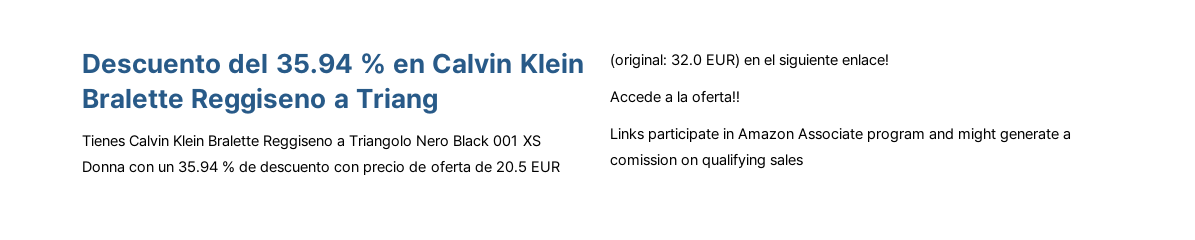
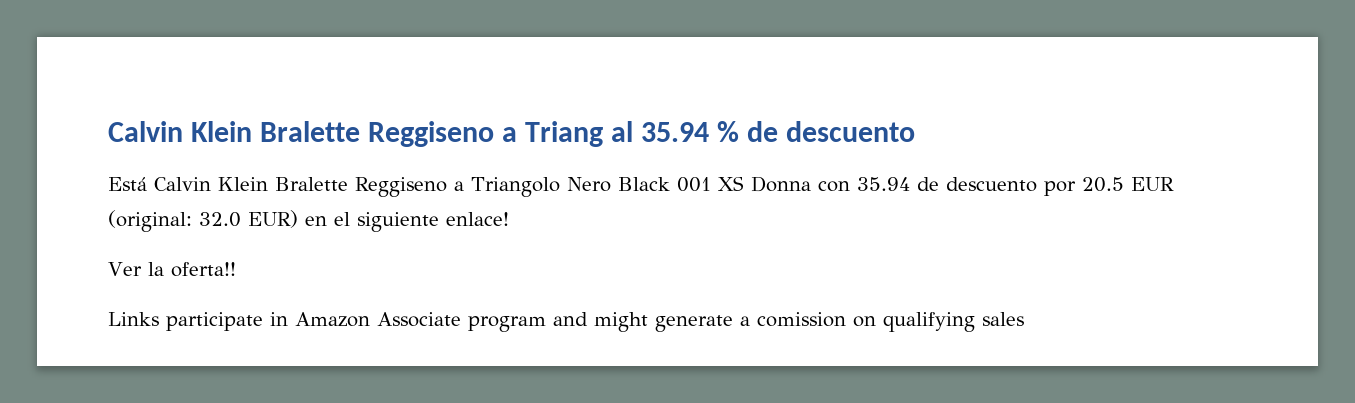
[82,53,426,74] Descuento del 35.94 % en -> (108, 131) none
[82,135,125,147] // Tienes -> [610,121,915,142] [108,177,147,191] al 35.94 % de descuento // Está
[158,160,492,175] un 35.94 % de descuento con precio de oferta de -> [856,177,1076,196] 35.94 de descuento por
[610,91,674,103] Accede a -> [108,262,142,276] Ver

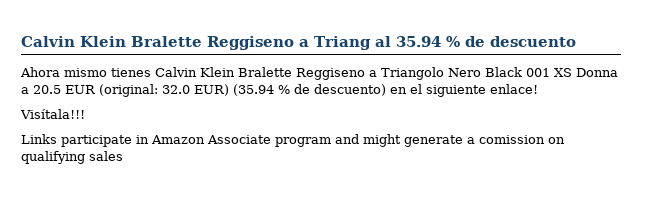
[108,177,147,191] Está -> [20,67,151,77] Ahora mismo tienes
[817,177,1076,196] con 35.94 de descuento por -> [21,87,29,94] a
(298, 219) none -> [233,84,386,96] (35.94 % de descuento)
[108,262,236,277] Ver la oferta!! -> [20,109,85,119] Visítala!!!

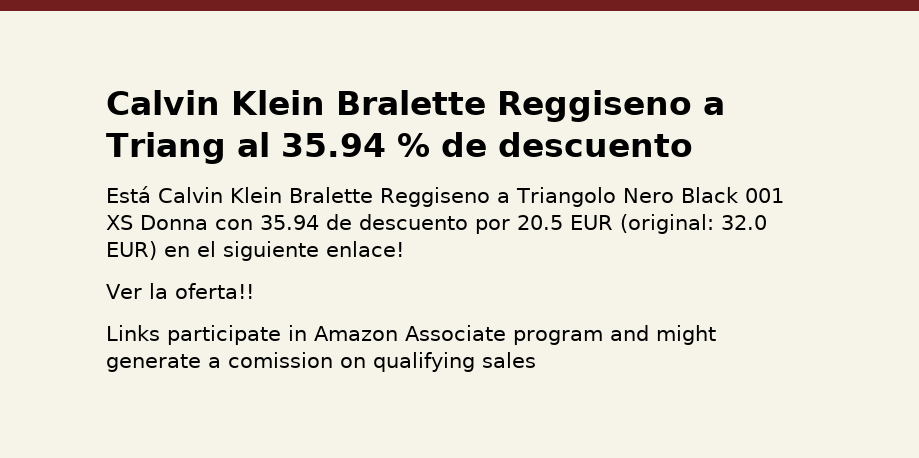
[20,67,151,77] Ahora mismo tienes -> [106,186,151,203] Está
[21,87,29,94] a -> [215,214,510,234] con 35.94 de descuento por
[233,84,386,96] (35.94 % de descuento) -> (157, 250) none
[20,109,85,119] Visítala!!! -> [106,283,254,299] Ver la oferta!!

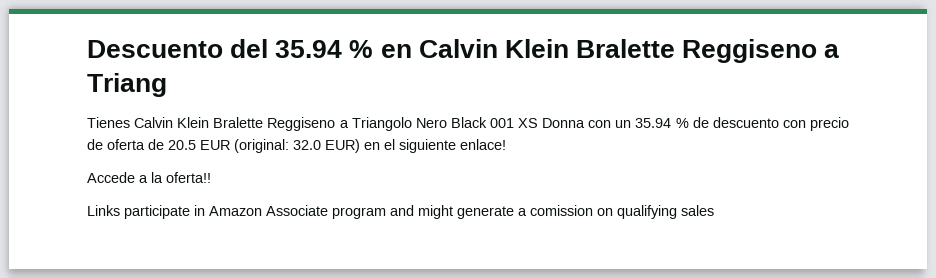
(106, 102) none -> [87,39,412,58] Descuento del 35.94 % en
[236,132,693,157] [106,186,151,203] al 35.94 % de descuento // Está -> [87,117,130,128] // Tienes
[260,214,510,234] 35.94 de descuento por -> [615,117,849,131] [87,139,164,150] un 35.94 % de descuento con precio de oferta de
[106,284,142,299] Ver -> [87,172,148,183] Accede a

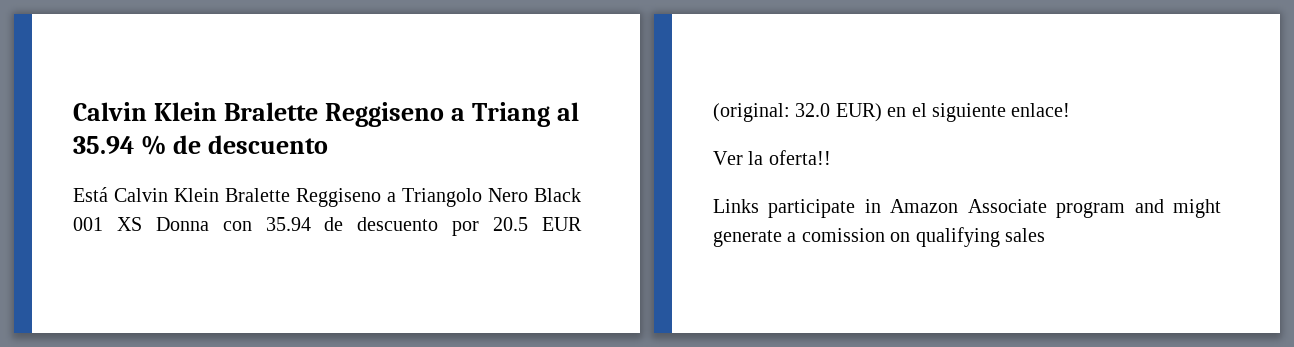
[87,39,412,58] Descuento del 35.94 % en -> (73, 111) none
[87,117,130,128] // Tienes -> [557,102,580,121] [73,135,329,155] [73,187,108,202] al 35.94 % de descuento // Está
[615,117,849,131] [87,139,164,150] un 35.94 % de descuento con precio de oferta de -> [265,217,480,236] 35.94 de descuento por
[87,172,148,183] Accede a -> [713,151,743,165] Ver

